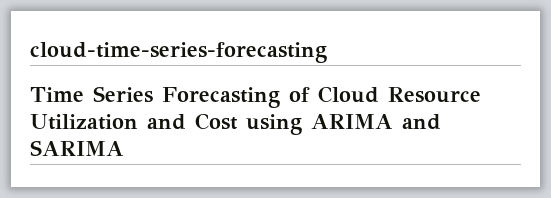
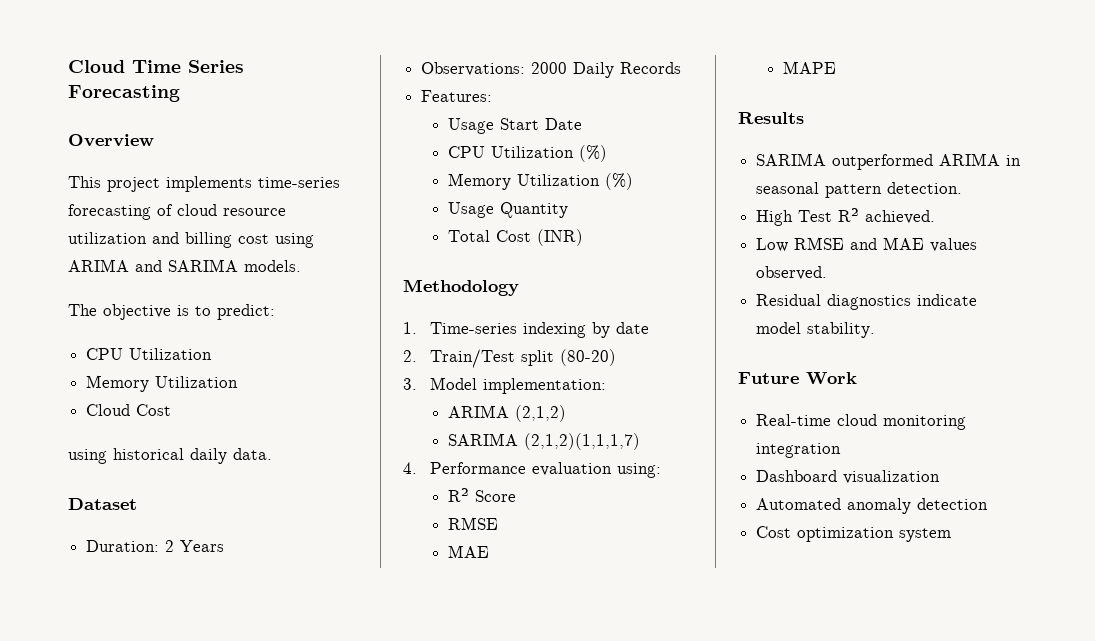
[30,42,327,63] cloud-time-series-forecasting // -> [68,60,125,73] Cloud
[289,86,481,103] [30,113,441,135] [30,140,124,156] of Cloud Resource Utilization and Cost using ARIMA and SARIMA -> [68,134,154,147] [68,176,340,192] [68,204,286,220] [68,232,314,248] [68,259,301,272] [68,304,275,320] [86,348,213,360] [86,375,239,392] [86,404,172,416] [68,448,272,464] [68,498,137,510] [86,540,225,552] [421,62,682,78] [421,90,493,102] [448,118,583,134] [448,145,608,162] [448,173,634,190] [448,202,569,218] [448,229,584,246] [403,279,519,296] [403,322,650,338] [403,349,617,368] [403,377,607,394] [448,405,567,422] [448,433,641,450] [403,462,662,478] [448,488,517,502] [448,517,499,530] [448,545,490,558] [783,61,837,74] [738,112,804,124] [756,153,1022,170] [756,182,963,198] [756,208,936,226] [756,237,978,252] [756,266,828,280] [756,294,978,310] [756,322,876,338] [738,372,857,385] [756,414,967,430] [756,443,842,458] [756,470,941,484] [756,498,989,514] [756,526,952,542] // Overview // This project implements time-series forecasting of cloud resource utilization and billing cost using ARIMA and SARIMA models. // The objective is to predict: // CPU Utilization // Memory Utilization // Cloud Cost // using historical daily data. // Dataset // Duration: 2 Years // Observations: 2000 Daily Records // Features: // Usage Start Date // CPU Utilization (%) // Memory Utilization (%) // Usage Quantity // Total Cost (INR) // Methodology // 1. Time-series indexing by date // 2. Train/Test split (80-20) // 3. Model implementation: // ARIMA (2,1,2) // SARIMA (2,1,2)(1,1,1,7) // 4. Performance evaluation using: // R² Score // RMSE // MAE // MAPE // Results // SARIMA outperformed ARIMA in seasonal pattern detection. // High Test R² achieved. // Low RMSE and MAE values observed. // Residual diagnostics indicate model stability. // Future Work // Real-time cloud monitoring integration // Dashboard visualization // Automated anomaly detection // Cost optimization system

